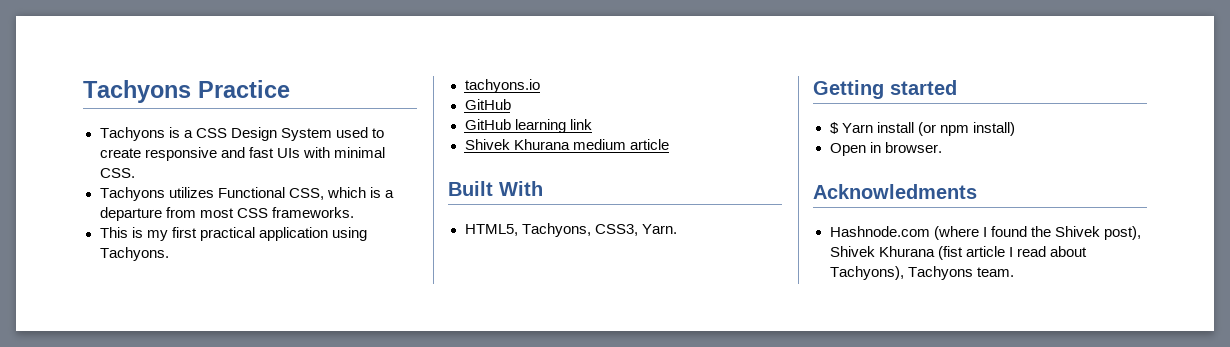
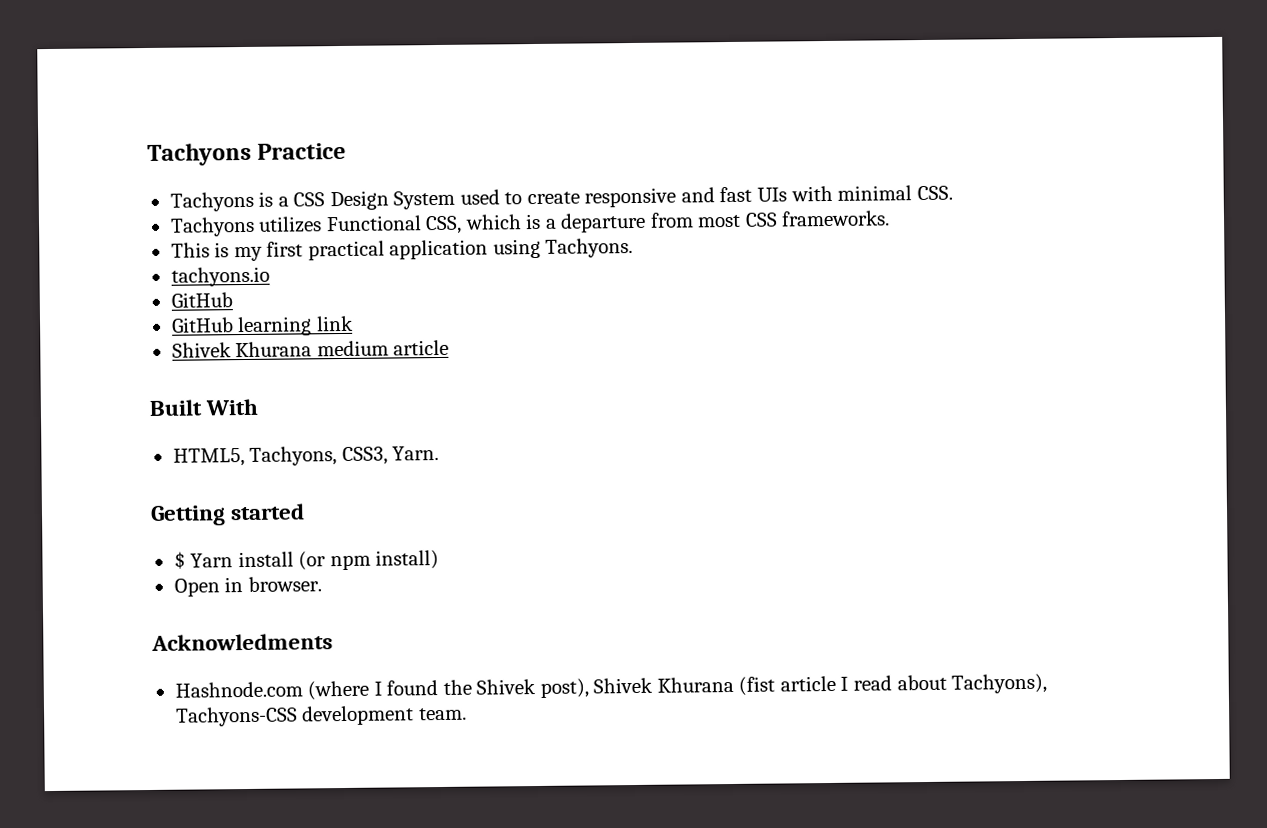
[907,266,973,280] Tachyons -> [175,705,415,727] Tachyons-CSS development

